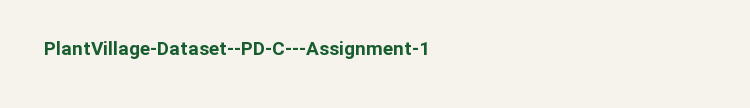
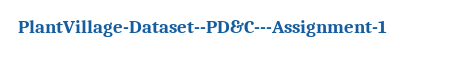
[44,41,430,59] PlantVillage-Dataset--PD-C---Assignment-1 -> [18,20,387,37] PlantVillage-Dataset--PD&C---Assignment-1

